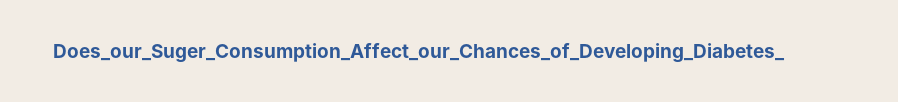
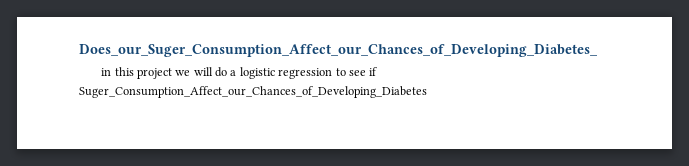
(785, 53) none -> [101,67,378,79] [79,86,427,98] // in this project we will do a logistic regression to see if Suger_Consumption_Affect_our_Chances_of_Developing_Diabetes

